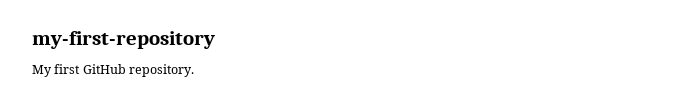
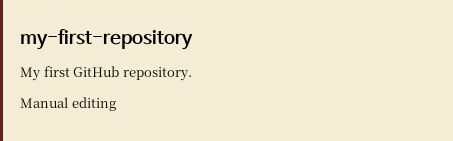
(195, 70) none -> [20,97,116,111] // Manual editing

